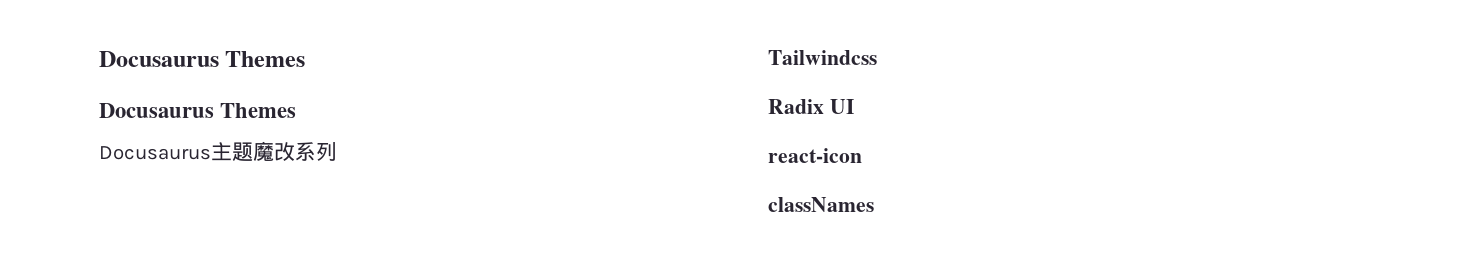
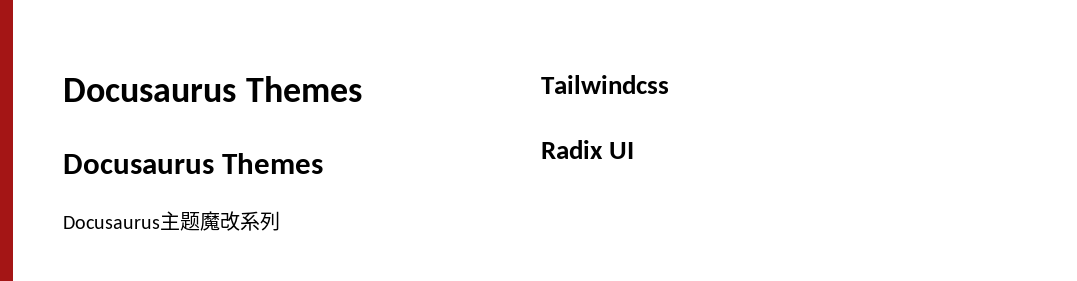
[768,148,862,163] [768,197,874,212] // react-icon // classNames -> (635, 150) none

